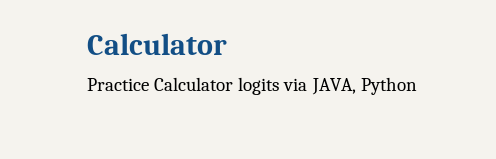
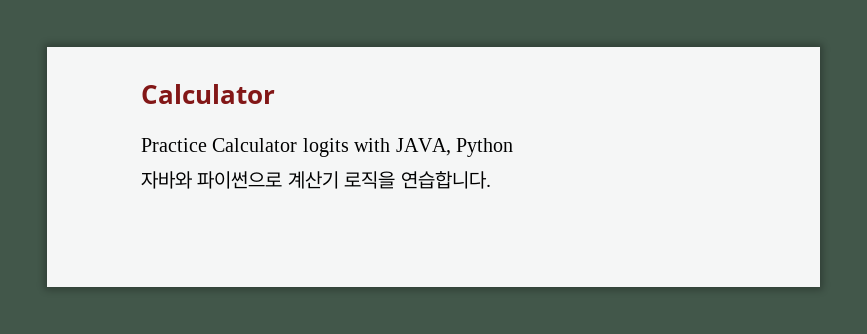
[283,78,308,91] via -> [354,138,391,152] with
(417, 86) none -> [141,171,491,189] // 자바와 파이썬으로 계산기 로직을 연습합니다.

